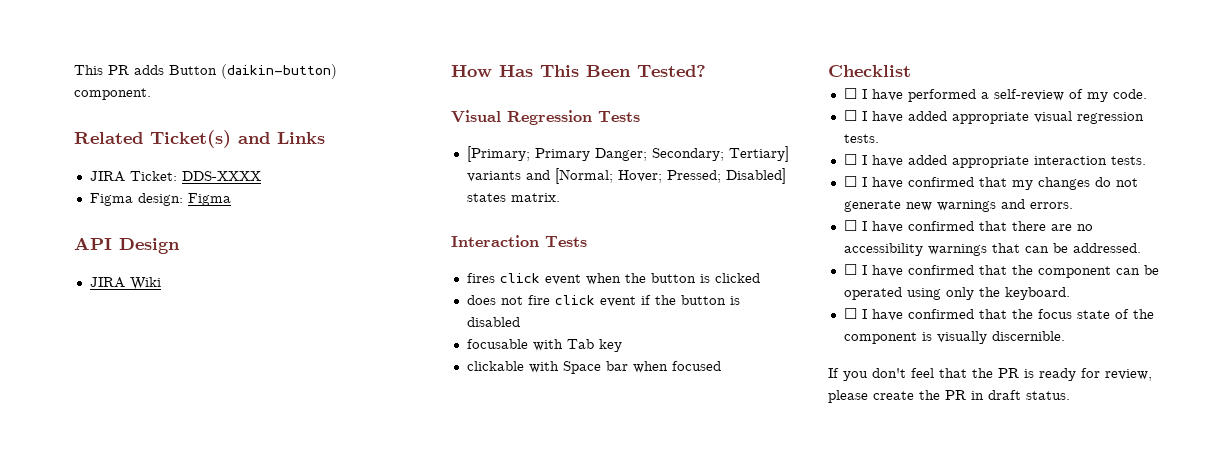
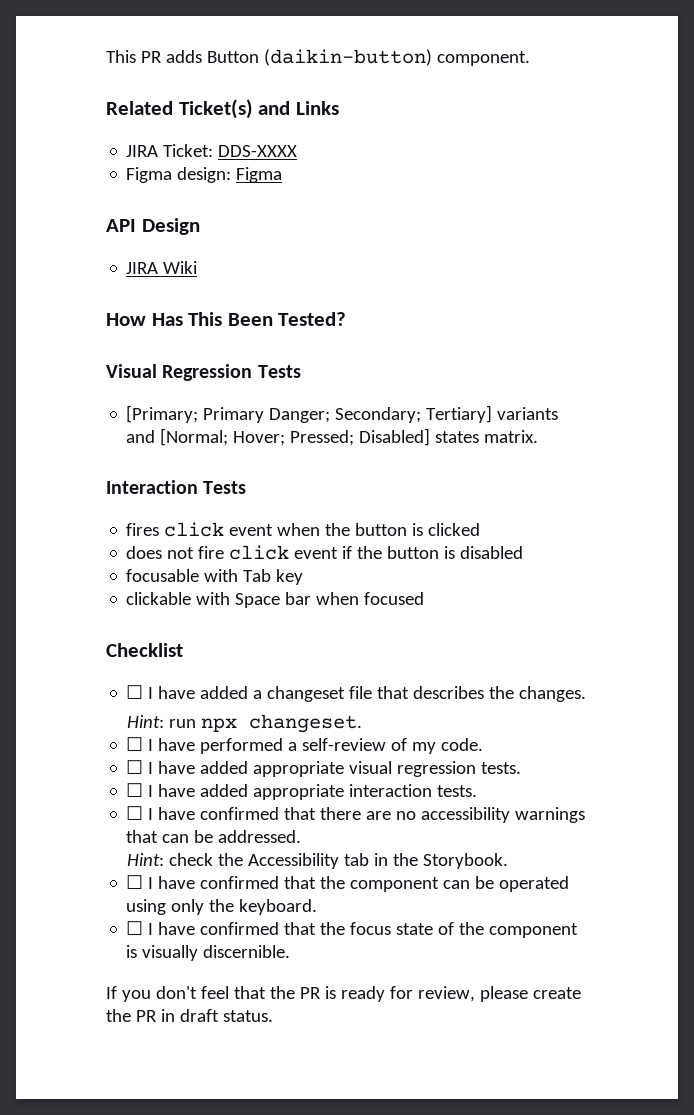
(911, 71) none -> [126,685,587,702] [127,714,363,733] // ☐ I have added a changeset file that describes the changes. // Hint: run npx changeset.
[843,176,1138,190] [843,199,1073,212] // ☐ I have confirmed that my changes do not generate new warnings and errors. -> (478, 791) none
(1141, 248) none -> [127,853,509,869] // Hint: check the Accessibility tab in the Storybook.

